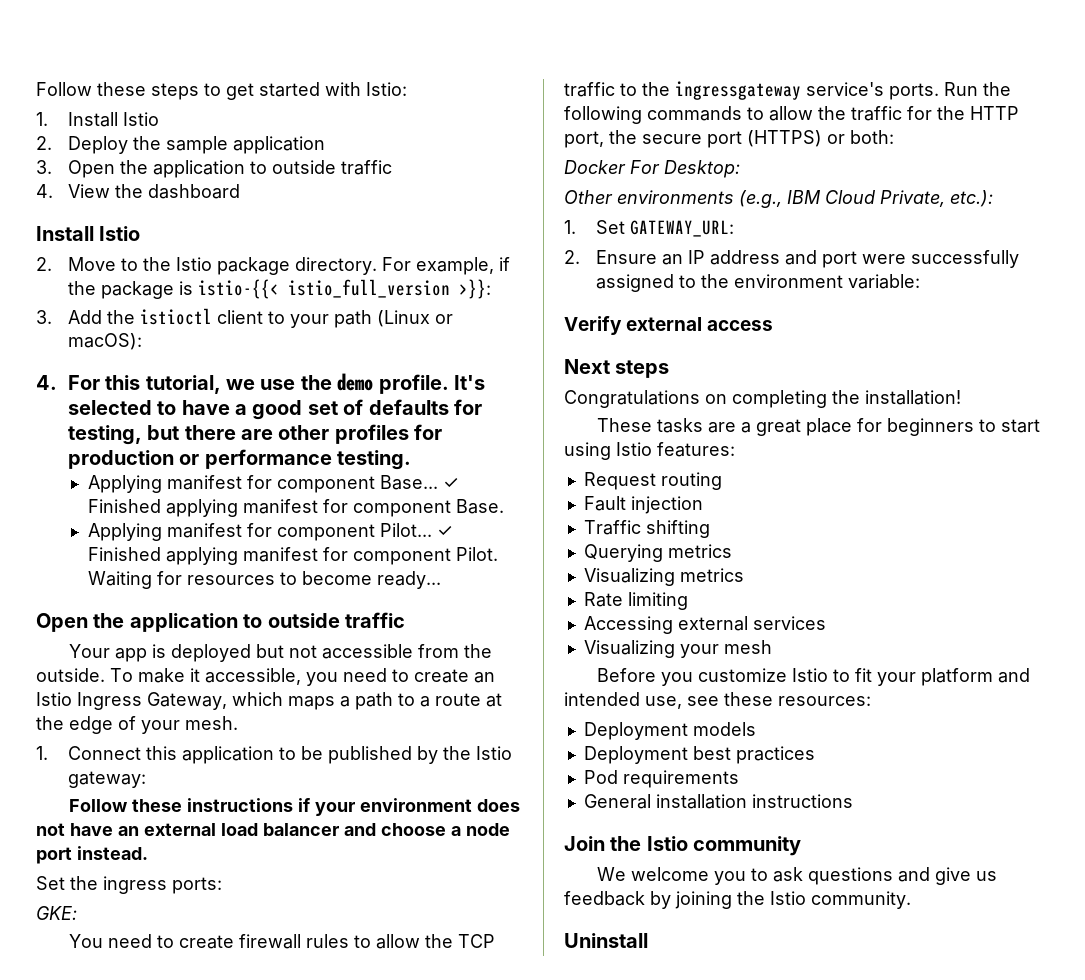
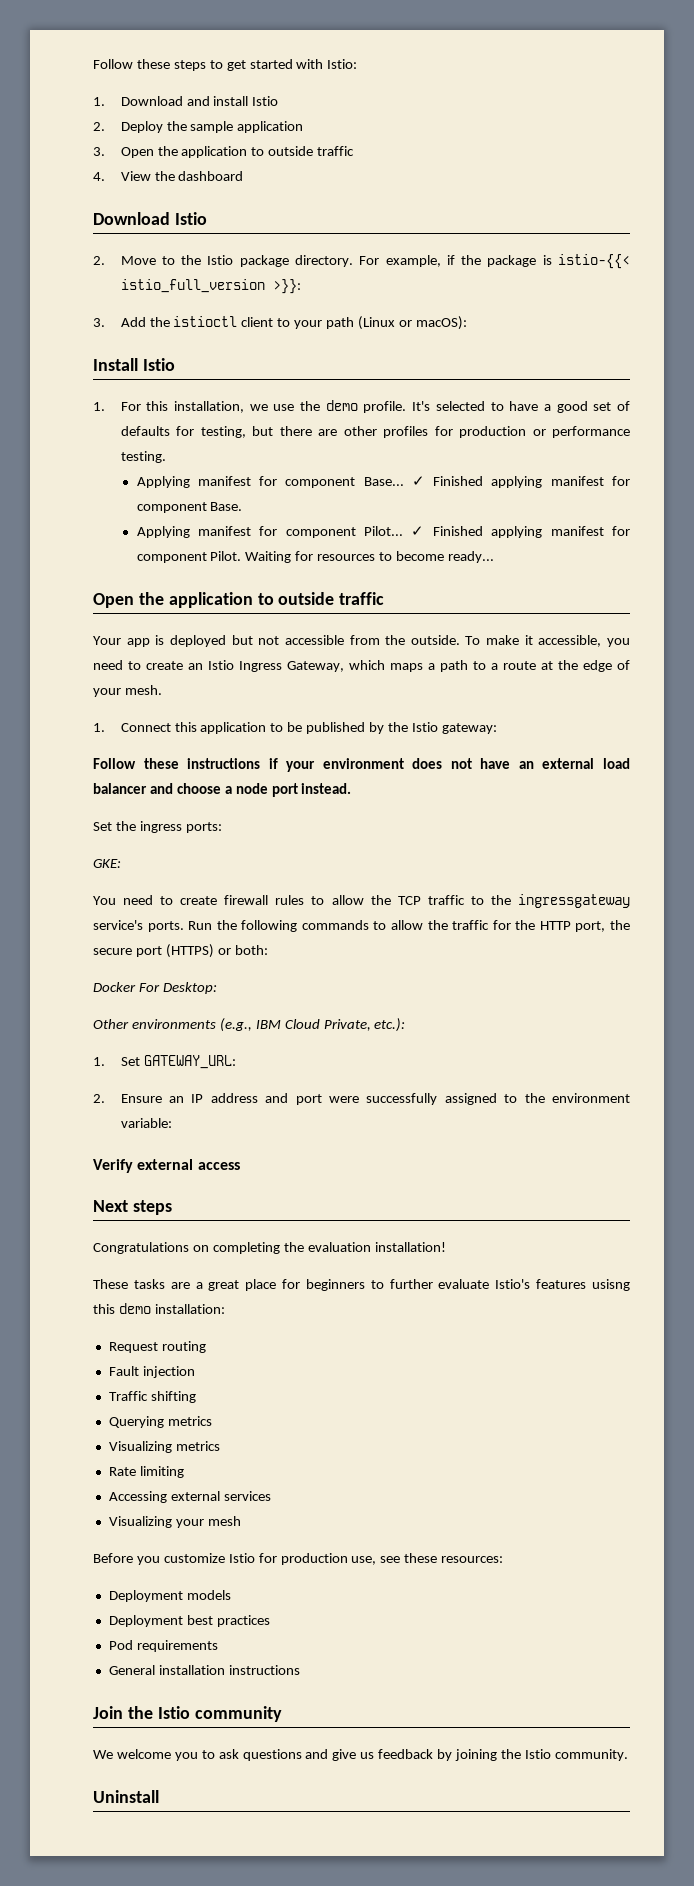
[67,112,118,127] Install -> [120,96,249,106] Download and install
[36,226,94,241] Install -> [93,212,170,225] Download
[36,375,57,390] 4. -> [93,358,175,371] [93,402,105,411] Install Istio // 1.
[145,375,221,394] tutorial, -> [173,401,244,413] installation,
(860, 397) none -> [307,1242,371,1252] evaluation
[1000,419,1040,433] [564,442,735,460] start using Istio features: -> [389,1279,631,1291] [93,1303,225,1314] further evaluate Istio's features usisng this demo installation:
[832,668,1030,686] [564,692,640,706] to fit your platform and intended -> [258,1553,348,1565] for production

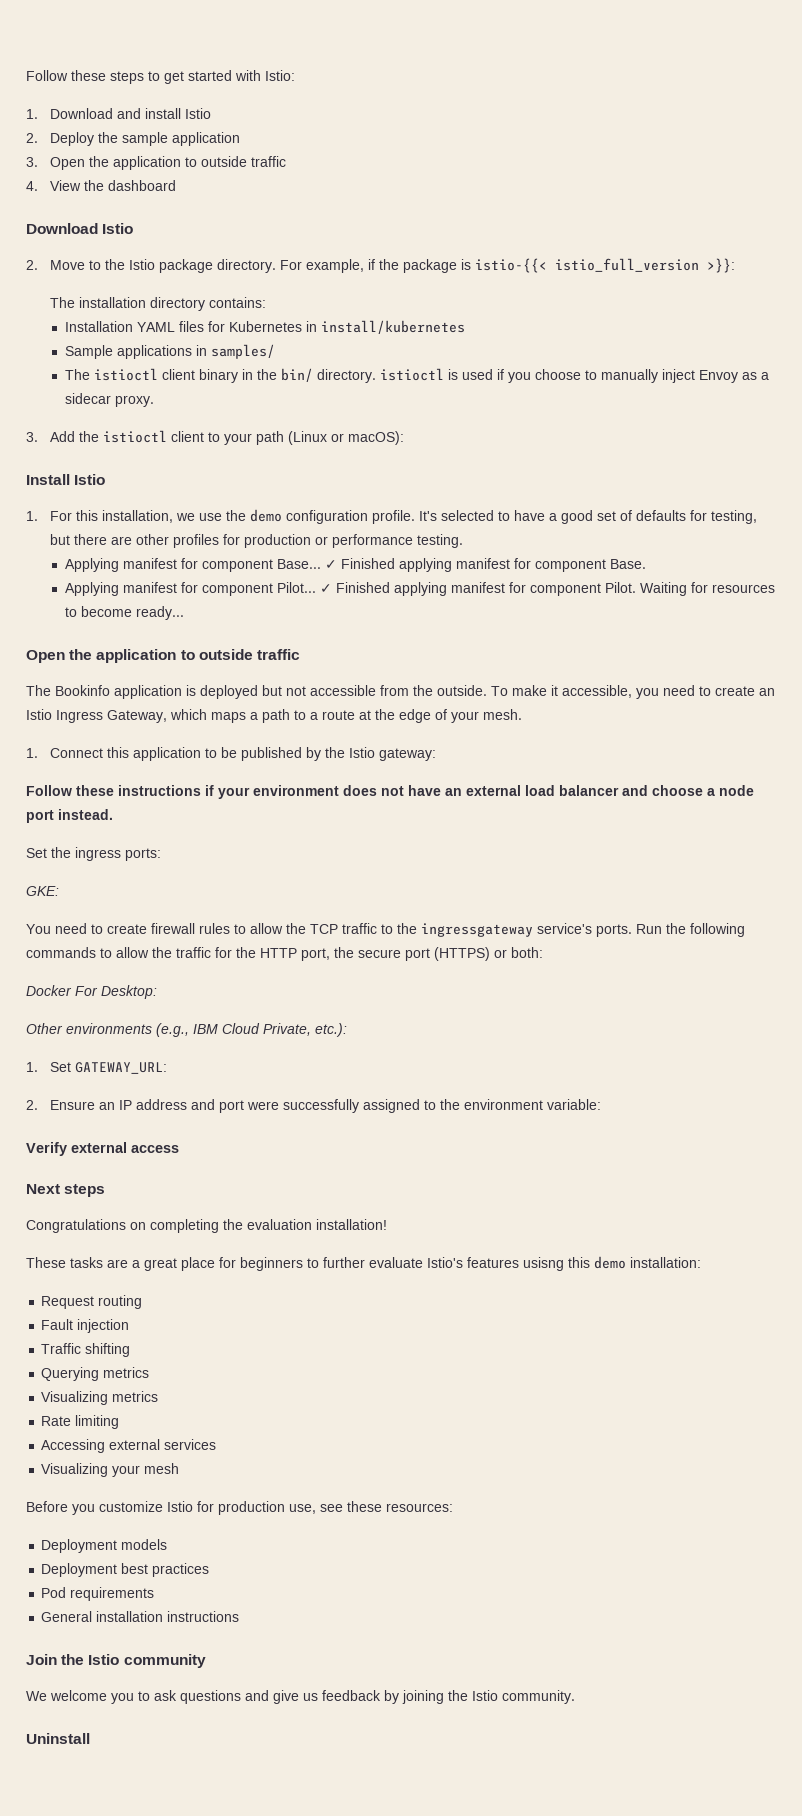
(301, 286) none -> [49,297,266,311] [65,320,466,334] [65,344,276,359] [65,368,770,383] [65,393,155,407] // The installation directory contains: // Installation YAML files for Kubernetes in install/kubernetes // Sample applications in samples/ // The istioctl client binary in the bin/ directory. istioctl is used if you choose to manually inject Envoy as a sidecar proxy.
(358, 405) none -> [285,510,368,524] configuration
[93,636,150,647] Your app -> [26,685,182,699] The Bookinfo application

